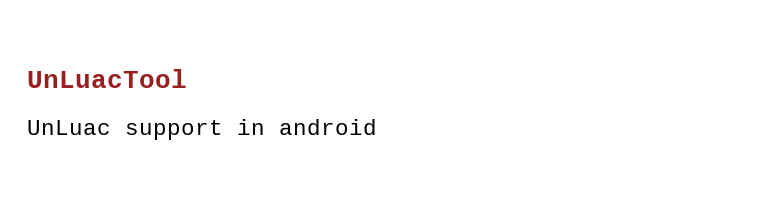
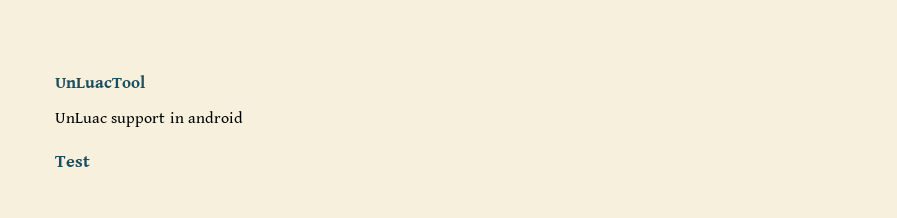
(377, 127) none -> [55,156,90,167] // Test

